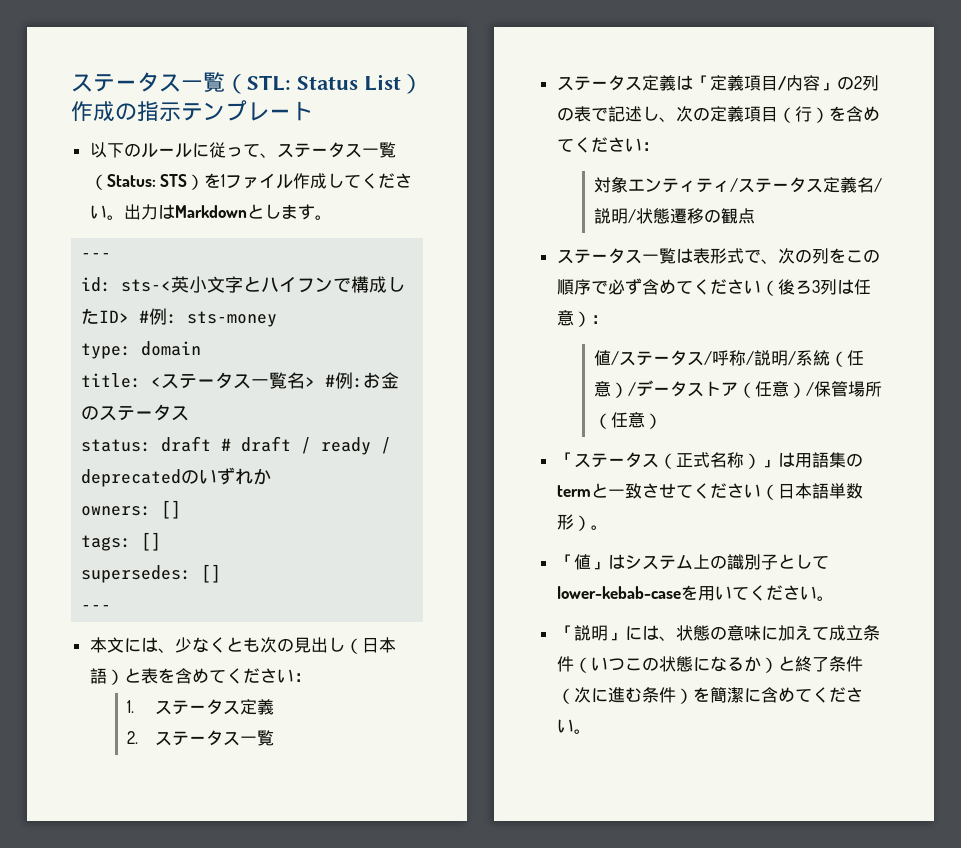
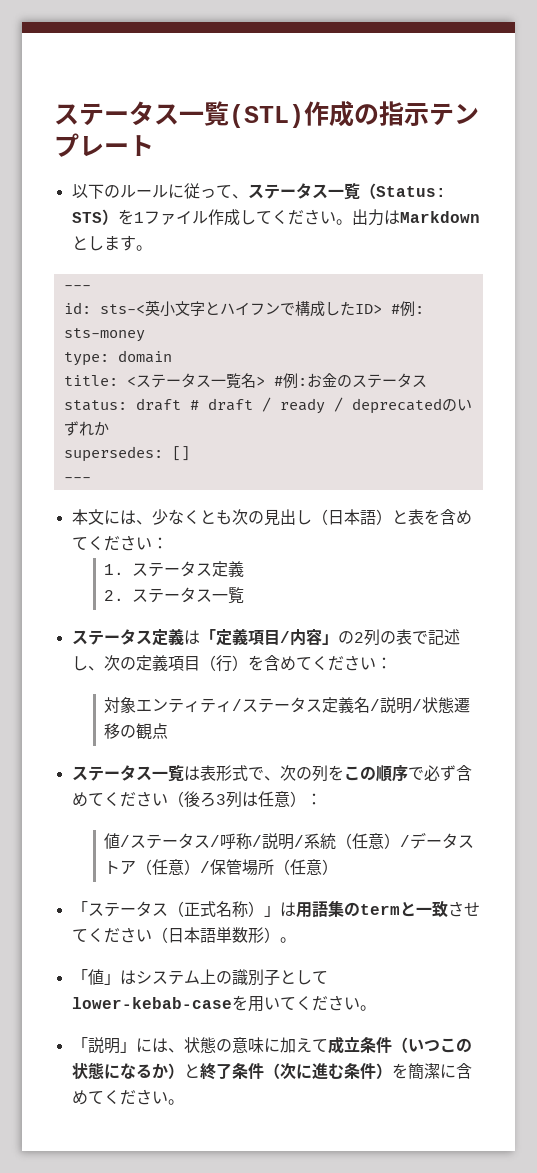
[71,72,423,94] ステータス一覧（STL: Status List） -> [54,101,304,128] ステータス一覧(STL)
[81,500,182,519] [81,532,162,551] // owners: [] // tags: [] -> (109, 428) none

